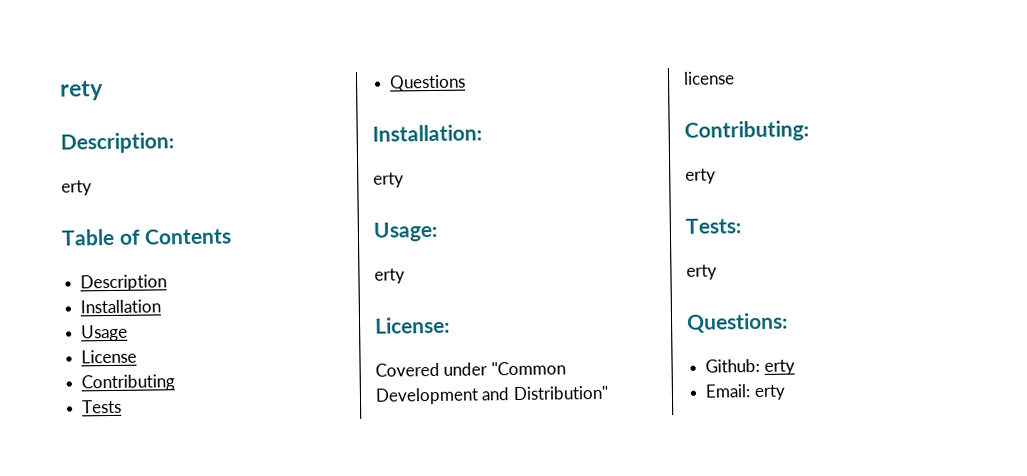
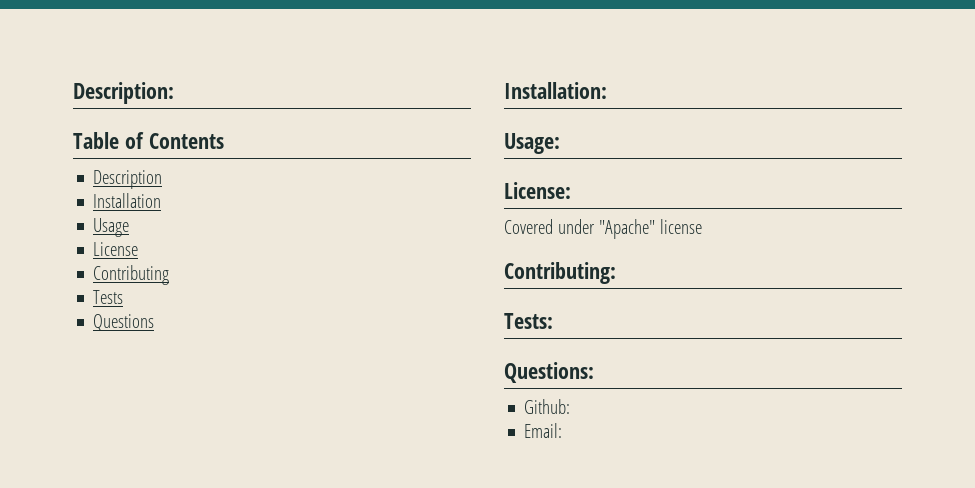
[60,80,104,101] rety // -> (73, 93) none
[61,180,92,196] // erty -> (174, 93) none
[373,172,404,188] // erty -> (607, 90) none
[374,268,405,284] // erty -> (560, 143) none
[490,361,566,376] [375,385,609,405] "Common Development and Distribution" -> [598,219,655,239] "Apache"
[685,168,716,184] // erty -> (616, 273) none
[686,264,717,280] // erty -> (553, 321) none
[763,359,795,375] erty -> (571, 406) none
[753,384,786,401] erty -> (563, 430) none

